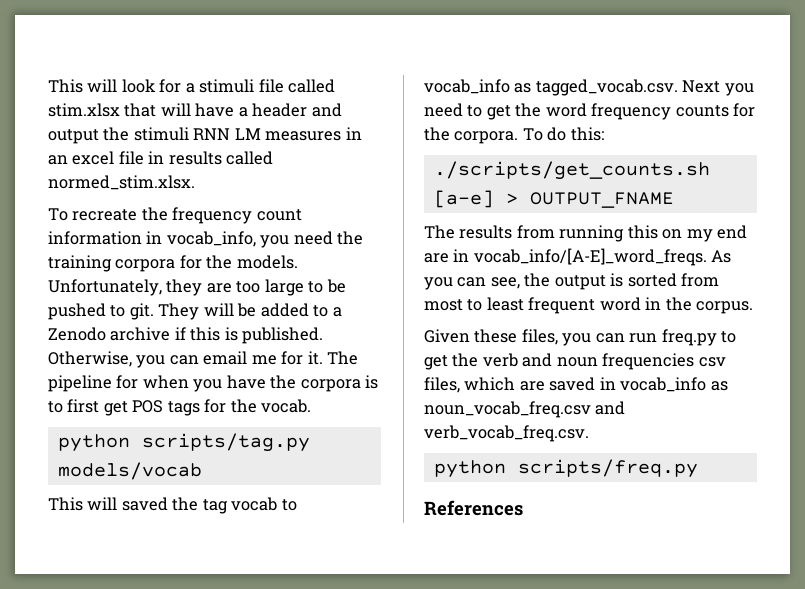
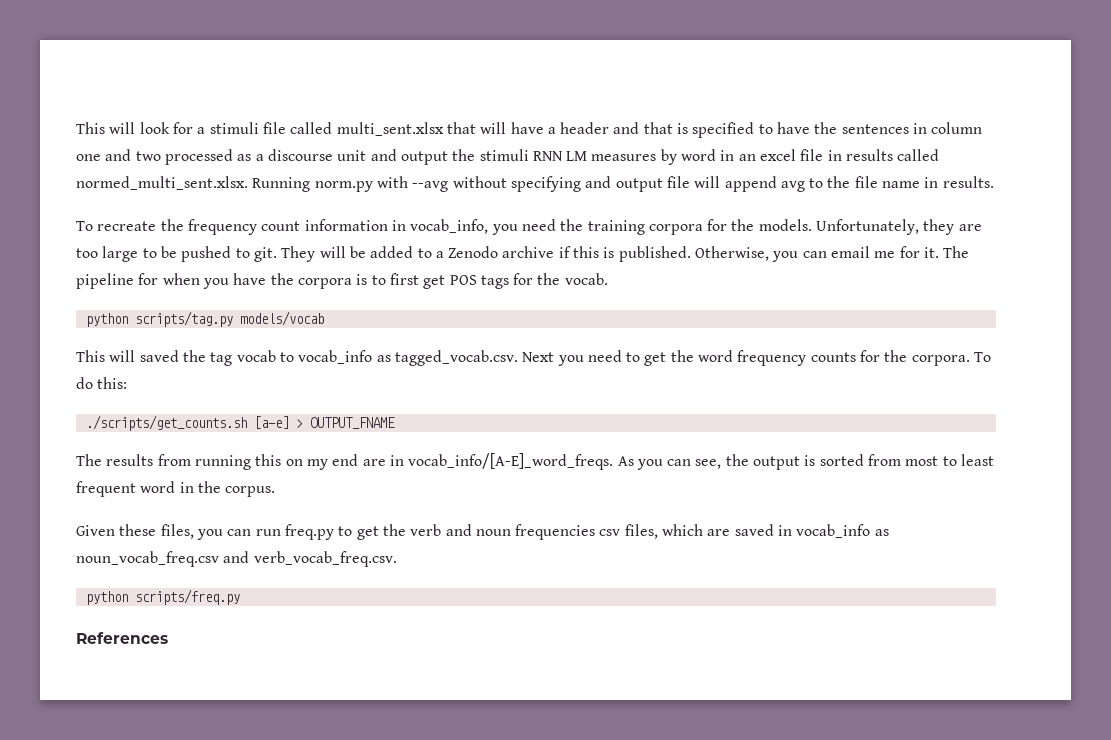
[48,103,120,117] stim.xlsx -> [336,122,444,136] multi_sent.xlsx
(342, 110) none -> [643,122,983,138] [76,149,397,165] that is specified to have the sentences in column one and two processed as a discourse unit and
(342, 136) none -> [660,149,717,165] by word
[48,175,195,190] normed_stim.xlsx. -> [76,176,994,192] normed_multi_sent.xlsx. Running norm.py with --avg without specifying and output file will append avg to the file name in results.

